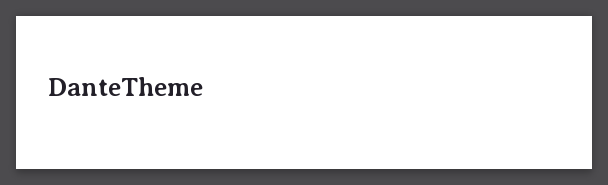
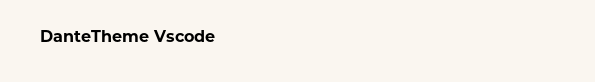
(203, 86) none -> [153,30,215,42] Vscode

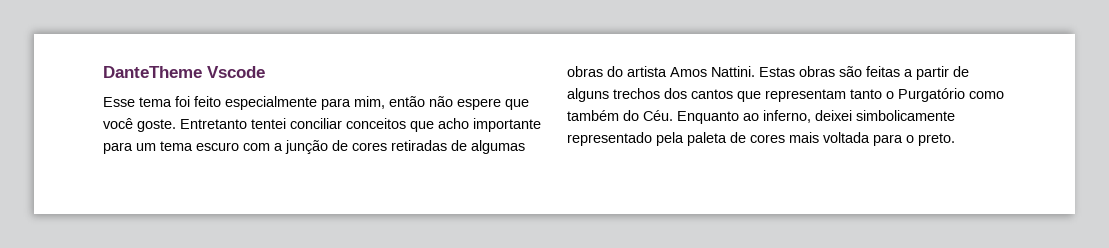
(215, 36) none -> [103,96,529,110] [103,118,541,132] [103,140,525,154] [567,66,969,80] [567,88,1004,102] [567,110,955,124] [567,132,955,146] // Esse tema foi feito especialmente para mim, então não espere que você goste. Entretanto tentei conciliar conceitos que acho importante para um tema escuro com a junção de cores retiradas de algumas obras do artista Amos Nattini. Estas obras são feitas a partir de alguns trechos dos cantos que representam tanto o Purgatório como também do Céu. Enquanto ao inferno, deixei simbolicamente representado pela paleta de cores mais voltada para o preto.

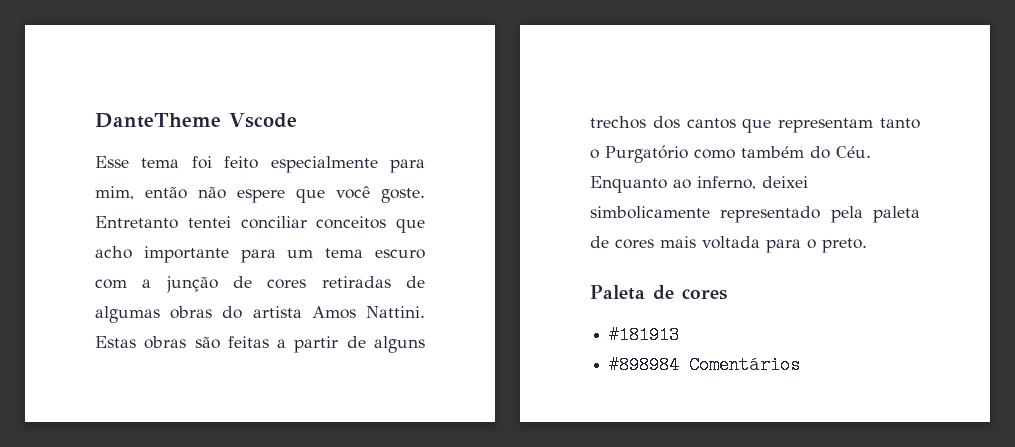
(955, 139) none -> [590,285,727,300] [609,326,680,344] [609,356,801,374] // Paleta de cores // #181913 // #898984 Comentários

